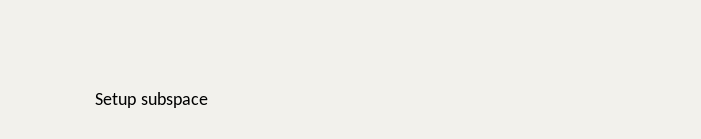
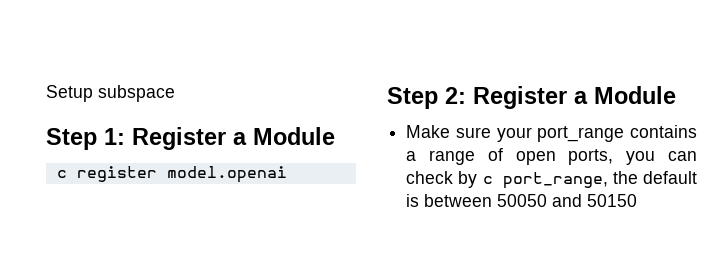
(208, 100) none -> [46,127,335,150] [56,166,287,183] [387,86,676,109] [406,125,697,142] [406,148,697,165] [406,171,697,189] [406,194,638,207] // Step 1: Register a Module // c register model.openai // Step 2: Register a Module // Make sure your port_range contains a range of open ports, you can check by c port_range, the default is between 50050 and 50150

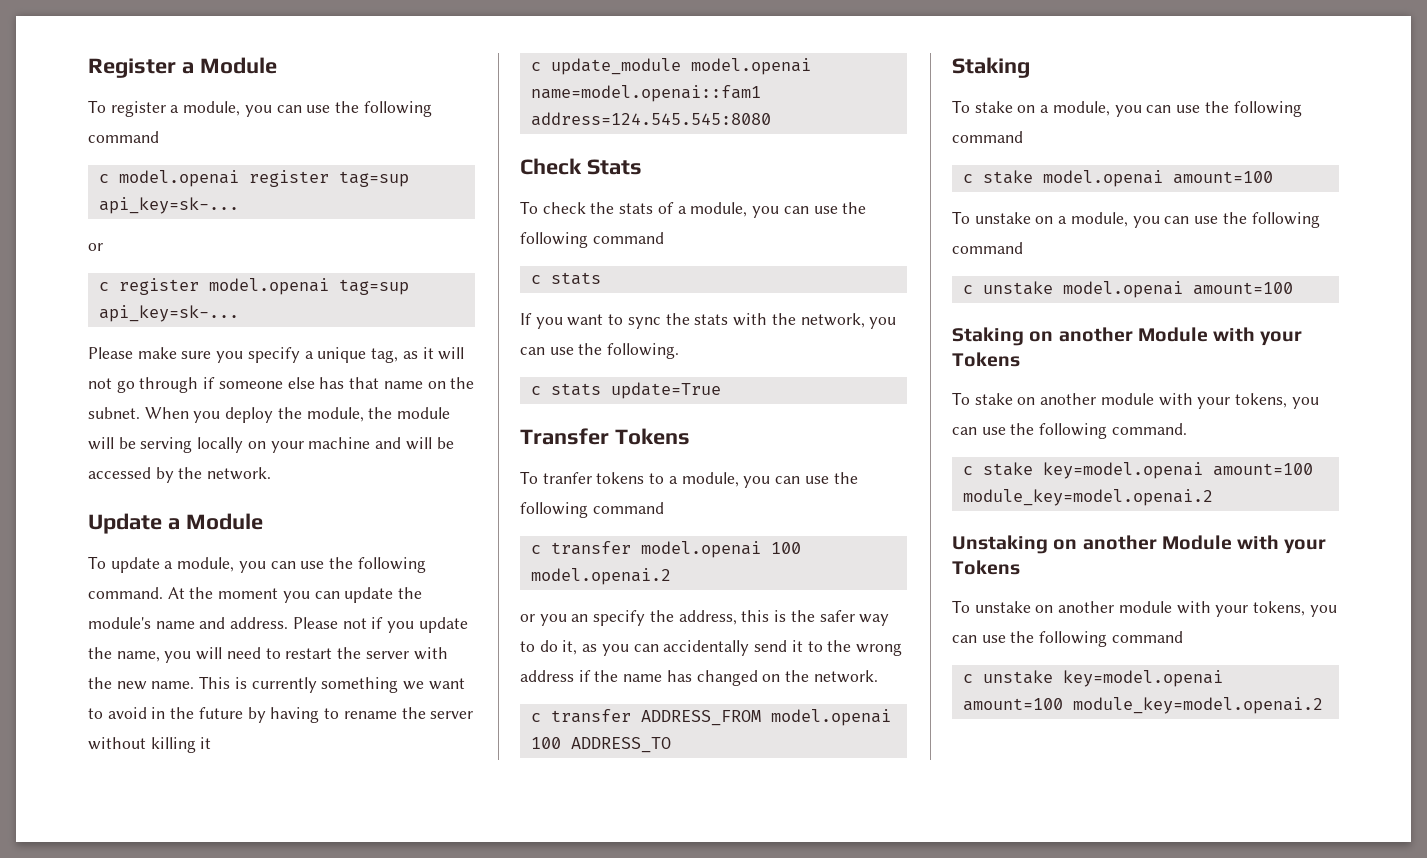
[46,85,175,102] [46,127,335,150] [56,166,287,183] [387,86,676,109] [406,125,697,142] [406,148,697,165] [406,171,697,189] [406,194,638,207] Setup subspace // Step 1: Register a Module // c register model.openai // Step 2: Register a Module // Make sure your port_range contains a range of open ports, you can check by c port_range, the default is between 50050 and 50150 -> [88,57,277,78] [88,100,432,117] [88,131,159,143] [98,170,409,187] [98,197,239,214] [88,243,103,251] [98,278,409,295] [98,305,239,322] [88,347,465,363] [88,377,475,393] [88,407,451,423] [88,437,454,453] [88,467,272,483] [88,513,263,534] [88,556,426,573] [88,587,423,603] [88,617,468,633] [88,647,448,663] [88,676,465,693] [88,707,474,723] [88,737,212,753] [530,58,811,75] [530,85,761,102] [530,112,771,126] [520,158,642,175] [520,201,867,218] [520,232,664,248] [530,272,601,285] [520,313,897,329] [520,343,680,359] [530,382,721,399] [520,428,690,445] [520,471,858,488] [520,502,664,518] [530,541,801,558] [530,568,671,585] [520,610,890,626] [520,640,902,656] [520,670,878,686] [530,709,891,726] [530,737,671,753] [952,57,1030,78] [952,100,1302,117] [952,131,1023,143] [962,170,1273,187] [952,211,1320,228] [952,242,1023,254] [962,281,1293,298] [952,327,1303,346] [952,352,1020,367] [952,392,1319,409] [952,423,1187,439] [962,462,1313,479] [962,489,1213,506] [952,535,1327,554] [952,560,1020,575] [952,600,1337,617] [952,631,1183,647] [962,670,1223,687] [962,697,1323,714] Register a Module // To register a module, you can use the following command // c model.openai register tag=sup api_key=sk-... // or // c register model.openai tag=sup api_key=sk-... // Please make sure you specify a unique tag, as it will not go through if someone else has that name on the subnet. When you deploy the module, the module will be serving locally on your machine and will be accessed by the network. // Update a Module // To update a module, you can use the following command. At the moment you can update the module's name and address. Please not if you update the name, you will need to restart the server with the new name. This is currently something we want to avoid in the future by having to rename the server without killing it // c update_module model.openai name=model.openai::fam1 address=124.545.545:8080 // Check Stats // To check the stats of a module, you can use the following command // c stats // If you want to sync the stats with the network, you can use the following. // c stats update=True // Transfer Tokens // To tranfer tokens to a module, you can use the following command // c transfer model.openai 100 model.openai.2 // or you an specify the address, this is the safer way to do it, as you can accidentally send it to the wrong address if the name has changed on the network. // c transfer ADDRESS_FROM model.openai 100 ADDRESS_TO // Staking // To stake on a module, you can use the following command // c stake model.openai amount=100 // To unstake on a module, you can use the following command // c unstake model.openai amount=100 // Staking on another Module with your Tokens // To stake on another module with your tokens, you can use the following command. // c stake key=model.openai amount=100 module_key=model.openai.2 // Unstaking on another Module with your Tokens // To unstake on another module with your tokens, you can use the following command // c unstake key=model.openai amount=100 module_key=model.openai.2

